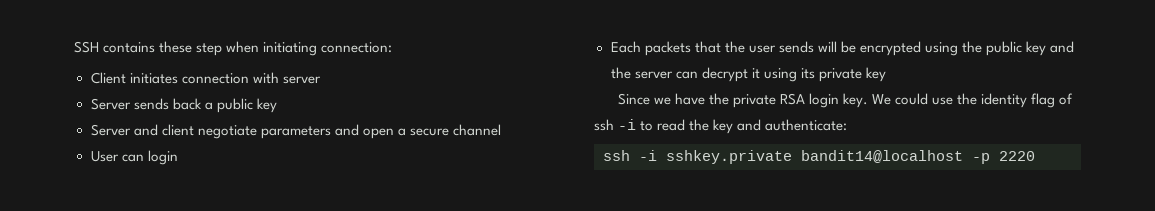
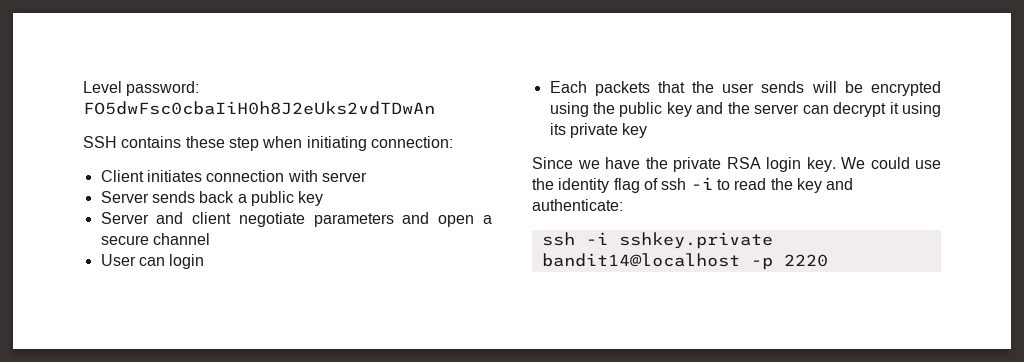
(74, 47) none -> [83,81,200,96] [83,101,435,115] Level password: FO5dwFsc0cbaIiH0h8J2eUks2vdTDwAn //

